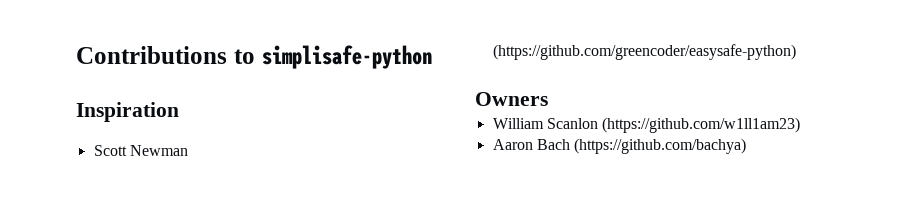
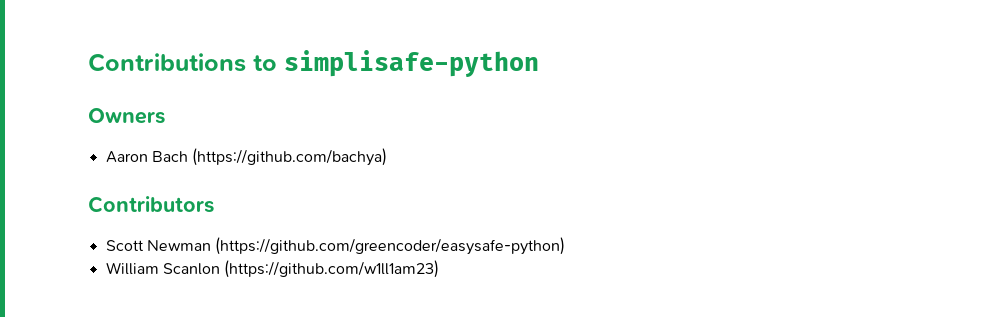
[76,102,179,122] Inspiration -> [88,108,165,124] [105,148,388,166] [88,196,214,213] Owners // Aaron Bach (https://github.com/bachya) // Contributors
[475,92,548,106] // Owners -> (566, 246) none
[492,138,747,154] // Aaron Bach (https://github.com/bachya) -> (440, 269) none

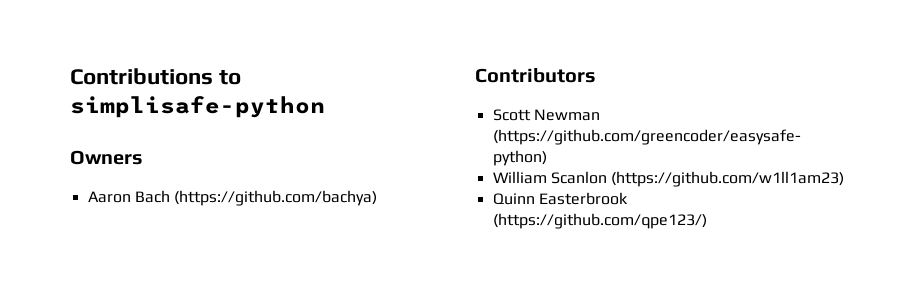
(440, 269) none -> [492,192,628,205] [492,213,707,229] // Quinn Easterbrook (https://github.com/qpe123/)

